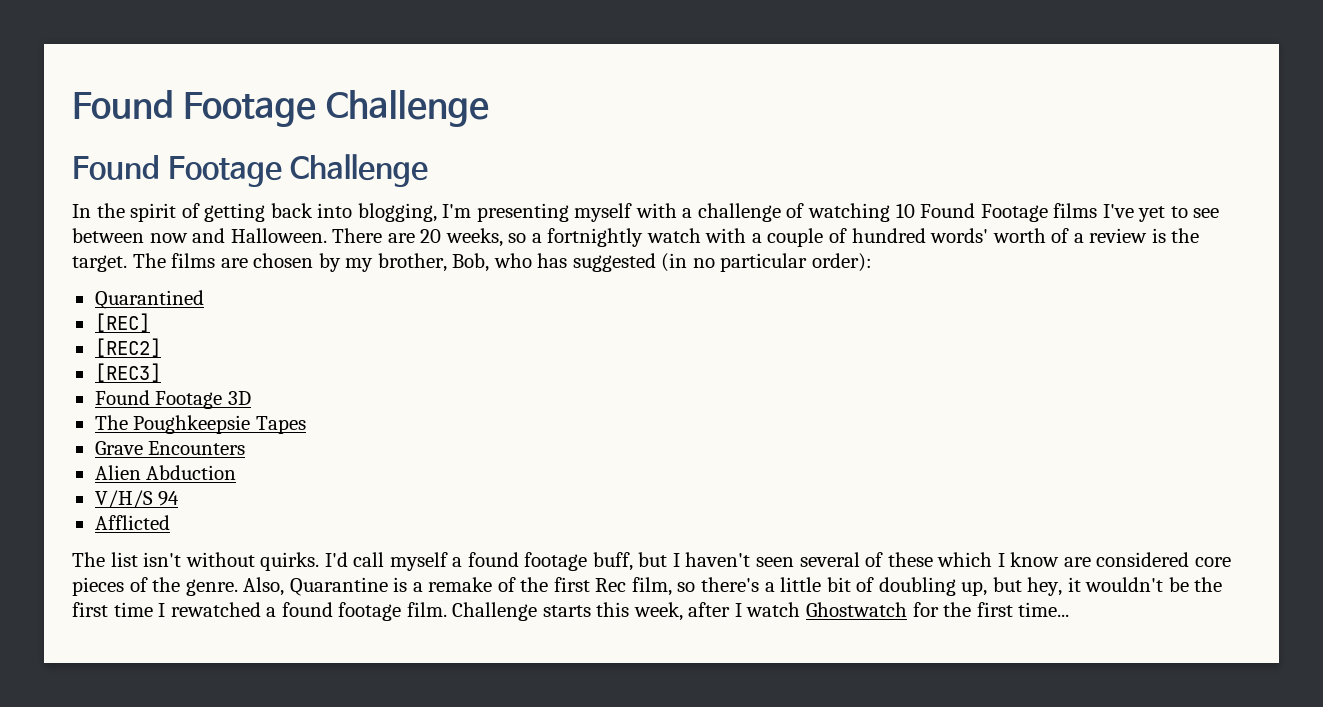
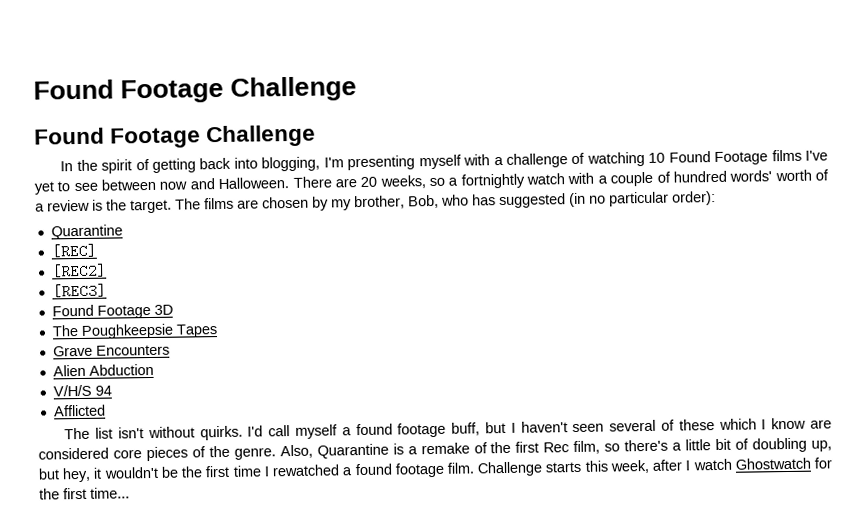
[94,290,204,309] Quarantined -> [50,224,123,240] Quarantine

